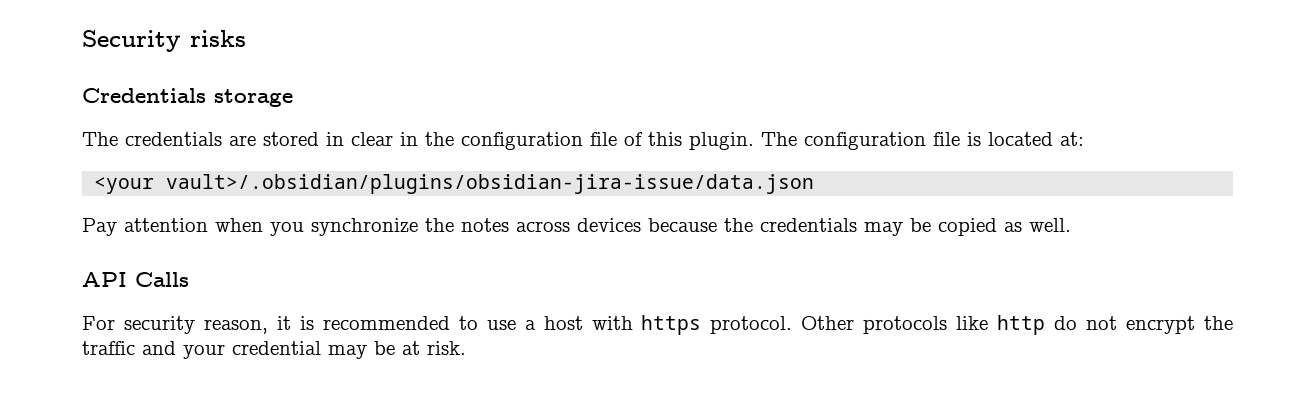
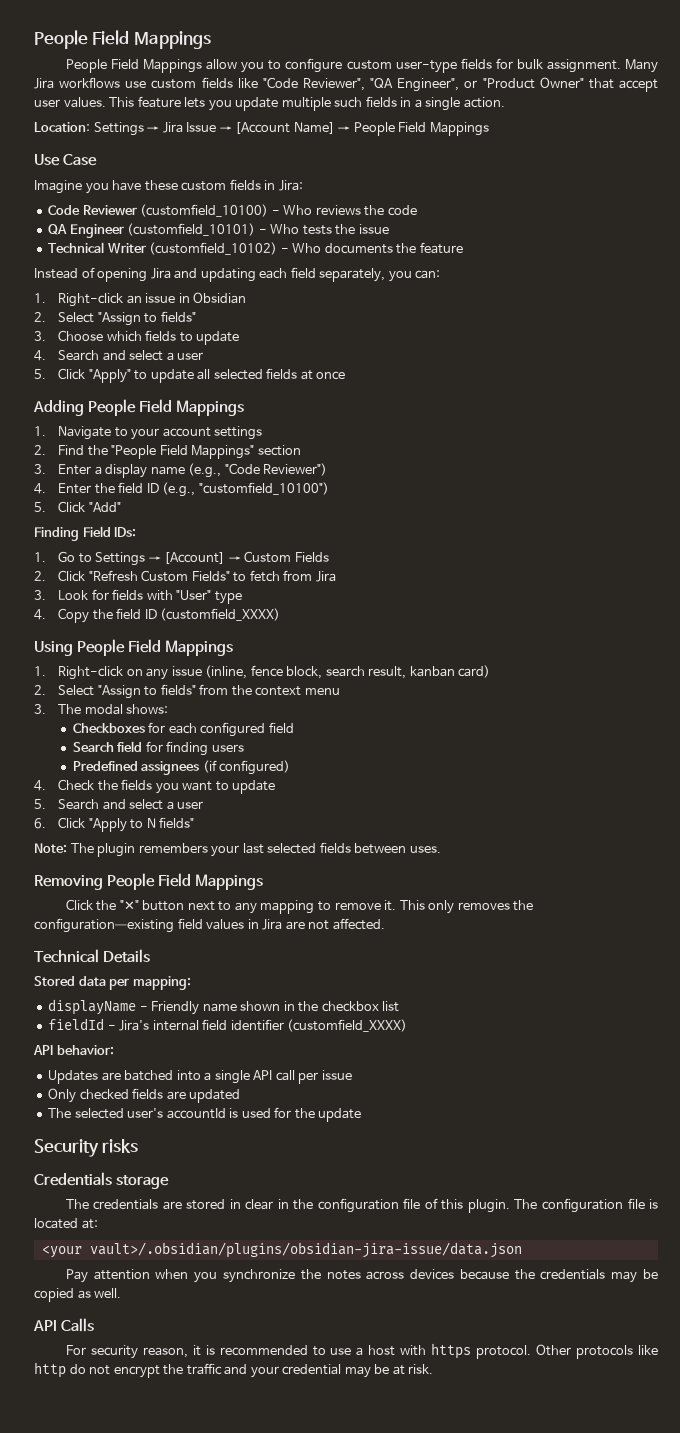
(82, 41) none -> [34,30,211,49] [65,58,658,73] [34,77,658,92] [34,96,505,111] [34,122,489,136] [34,154,97,166] [34,179,303,194] [48,204,417,217] [48,223,389,238] [48,242,463,255] [34,267,441,282] [34,292,247,307] [34,311,196,326] [34,330,240,345] [34,350,204,361] [34,368,346,383] [33,399,244,416] [34,426,263,440] [34,445,301,459] [34,463,328,478] [34,482,329,497] [34,501,121,513] [34,526,137,541] [34,551,329,566] [34,570,336,582] [34,589,242,604] [34,608,281,623] [34,639,233,656] [34,665,491,680] [34,684,340,699] [34,704,169,715] [72,722,294,737] [72,741,244,756] [72,760,291,775] [34,779,276,794] [34,799,204,810] [34,817,195,832] [34,842,441,857] [34,873,263,890] [65,899,534,914] [34,918,385,933] [34,949,150,963] [34,976,191,990] [48,999,400,1015] [48,1018,408,1032] [33,1045,114,1055] [48,1070,352,1084] [48,1088,241,1103] [48,1107,362,1122] People Field Mappings // People Field Mappings allow you to configure custom user-type fields for bulk assignment. Many Jira workflows use custom fields like "Code Reviewer", "QA Engineer", or "Product Owner" that accept user values. This feature lets you update multiple such fields in a single action. // Location: Settings → Jira Issue → [Account Name] → People Field Mappings // Use Case // Imagine you have these custom fields in Jira: // Code Reviewer (customfield_10100) - Who reviews the code // QA Engineer (customfield_10101) - Who tests the issue // Technical Writer (customfield_10102) - Who documents the feature // Instead of opening Jira and updating each field separately, you can: // 1. Right-click an issue in Obsidian // 2. Select "Assign to fields" // 3. Choose which fields to update // 4. Search and select a user // 5. Click "Apply" to update all selected fields at once // Adding People Field Mappings // 1. Navigate to your account settings // 2. Find the "People Field Mappings" section // 3. Enter a display name (e.g., "Code Reviewer") // 4. Enter the field ID (e.g., "customfield_10100") // 5. Click "Add" // Finding Field IDs: // 1. Go to Settings → [Account] → Custom Fields // 2. Click "Refresh Custom Fields" to fetch from Jira // 3. Look for fields with "User" type // 4. Copy the field ID (customfield_XXXX) // Using People Field Mappings // 1. Right-click on any issue (inline, fence block, search result, kanban card) // 2. Select "Assign to fields" from the context menu // 3. The modal shows: // Checkboxes for each configured field // Search field for finding users // Predefined assignees (if configured) // 4. Check the fields you want to update // 5. Search and select a user // 6. Click "Apply to N fields" // Note: The plugin remembers your last selected fields between uses. // Removing People Field Mappings // Click the "✕" button next to any mapping to remove it. This only removes the configuration—existing field values in Jira are not affected. // Technical Details // Stored data per mapping: // displayName - Friendly name shown in the checkbox list // fieldId - Jira's internal field identifier (customfield_XXXX) // API behavior: // Updates are batched into a single API call per issue // Only checked fields are updated // The selected user's accountId is used for the update //

